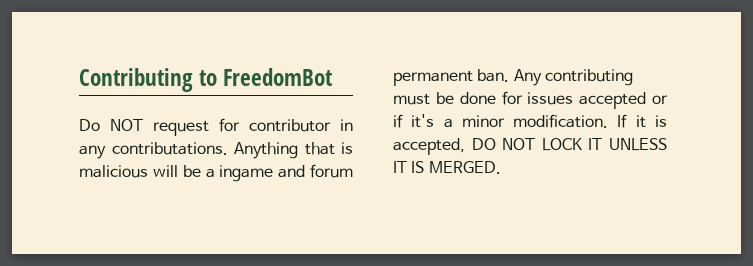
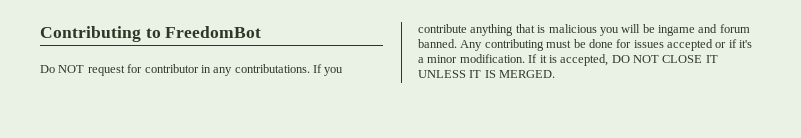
[234,142,298,159] Anything -> [313,64,344,76] [418,24,514,36] If you contribute anything
(148, 171) none -> [599,27,619,36] you
[205,169,215,178] a -> (655, 28) none
[393,69,510,86] permanent ban. -> [418,39,457,48] banned.
[541,138,582,151] LOCK -> [662,55,703,63] CLOSE

